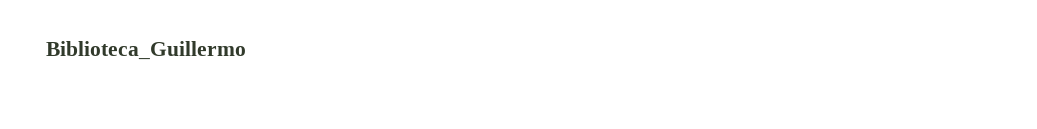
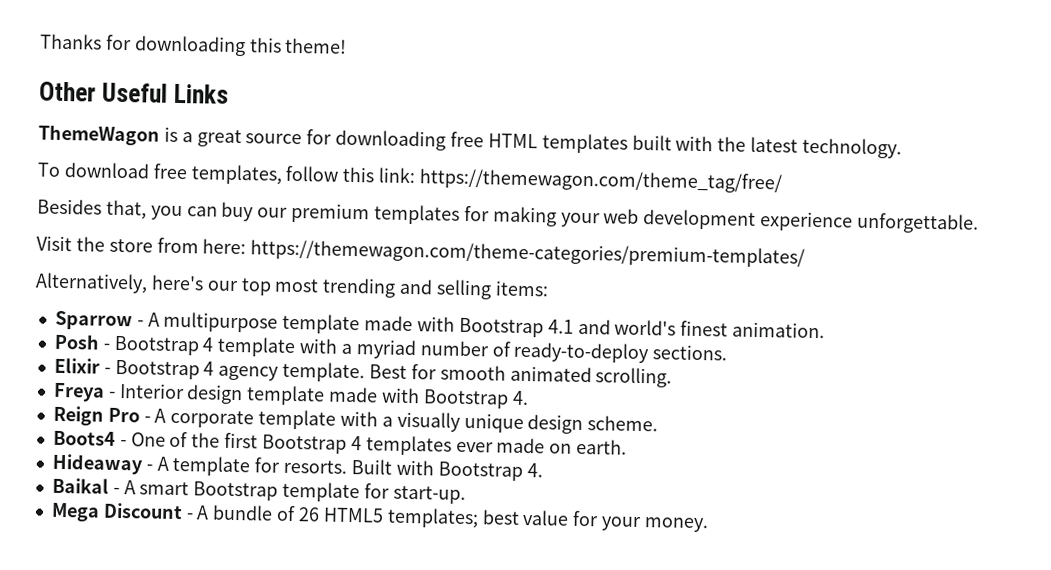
[46,41,246,60] Biblioteca_Guillermo -> [40,33,348,57] [39,81,229,104] [38,124,903,159] [37,162,783,194] [37,198,980,234] [36,235,806,268] [35,272,549,300] [54,310,826,339] [53,333,728,364] [53,357,673,388] [52,382,529,409] [52,405,659,435] [52,430,628,456] [51,453,543,481] [51,477,466,504] [50,502,708,533] Thanks for downloading this theme! // Other Useful Links // ThemeWagon is a great source for downloading free HTML templates built with the latest technology. // To download free templates, follow this link: https://themewagon.com/theme_tag/free/ // Besides that, you can buy our premium templates for making your web development experience unforgettable. // Visit the store from here: https://themewagon.com/theme-categories/premium-templates/ // Alternatively, here's our top most trending and selling items: // Sparrow - A multipurpose template made with Bootstrap 4.1 and world's finest animation. // Posh - Bootstrap 4 template with a myriad number of ready-to-deploy sections. // Elixir - Bootstrap 4 agency template. Best for smooth animated scrolling. // Freya - Interior design template made with Bootstrap 4. // Reign Pro - A corporate template with a visually unique design scheme. // Boots4 - One of the first Bootstrap 4 templates ever made on earth. // Hideaway - A template for resorts. Built with Bootstrap 4. // Baikal - A smart Bootstrap template for start-up. // Mega Discount - A bundle of 26 HTML5 templates; best value for your money.

